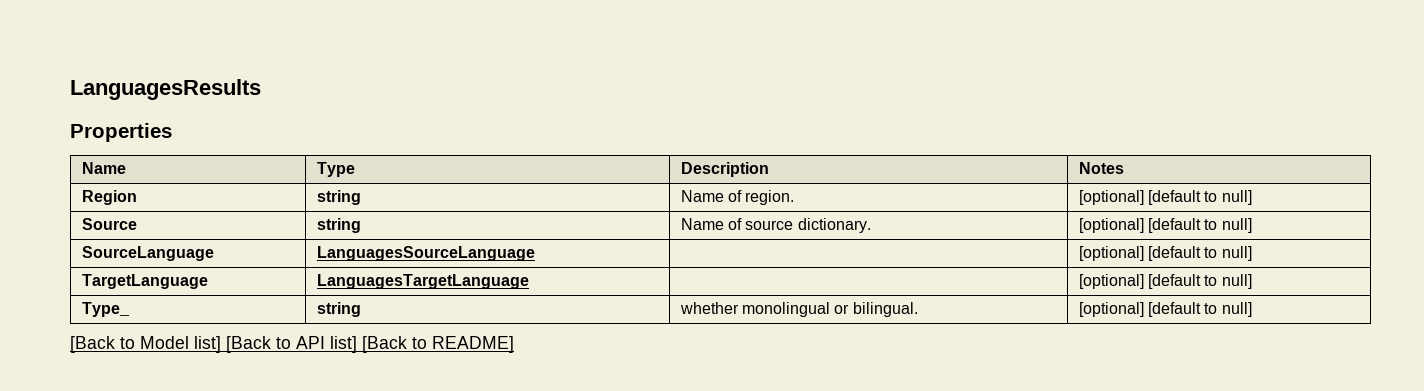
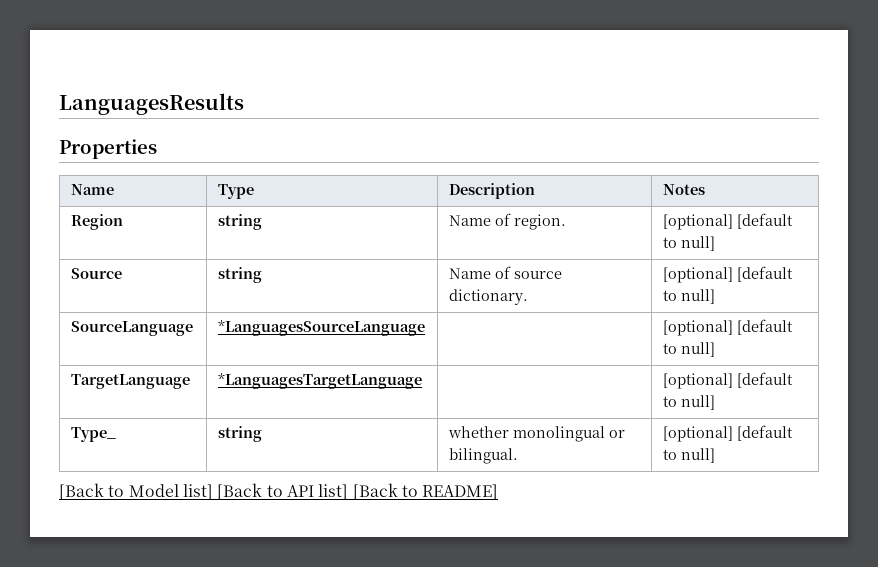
[316,246,535,261] LanguagesSourceLanguage -> [218,320,426,336] *LanguagesSourceLanguage
[316,274,529,289] LanguagesTargetLanguage -> [218,373,423,389] *LanguagesTargetLanguage

